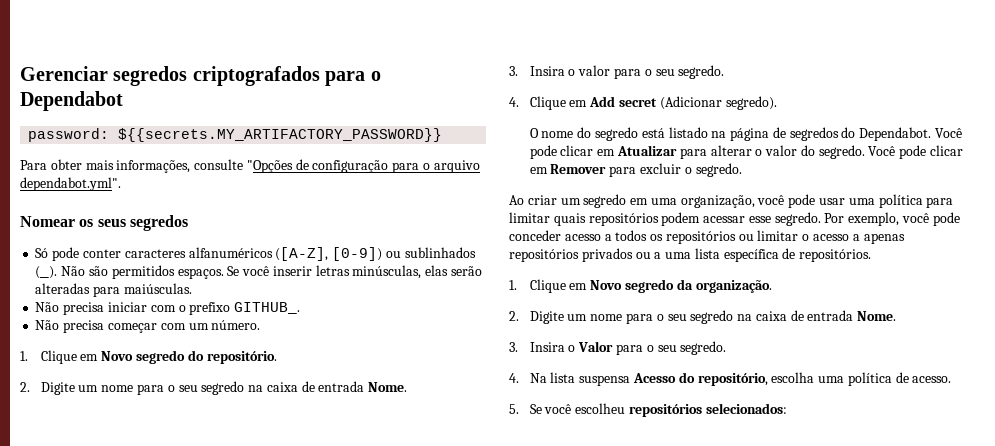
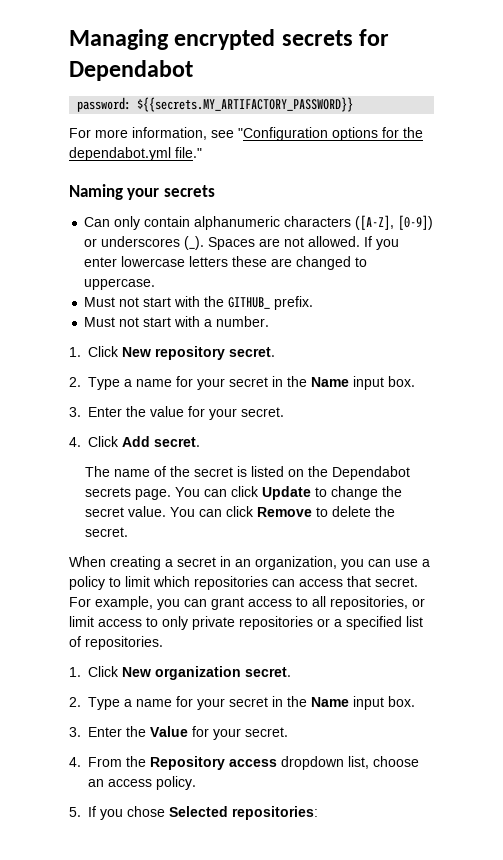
[20,66,381,86] [20,91,123,111] [28,128,443,142] [20,159,480,173] [20,177,121,191] [20,215,188,231] [35,247,476,261] [35,265,482,279] [35,283,192,297] [35,302,301,315] [35,320,261,333] [20,350,277,364] [20,381,408,395] [509,65,725,79] [509,96,777,110] [529,127,962,141] [529,145,963,159] [529,163,742,177] [509,194,954,208] [509,212,960,226] [509,230,905,244] [509,248,872,262] [509,279,772,293] [509,310,897,324] [509,341,727,355] [509,372,952,386] [509,403,787,417] Gerenciar segredos criptografados para o Dependabot // password: ${{secrets.MY_ARTIFACTORY_PASSWORD}} // Para obter mais informações, consulte "Opções de configuração para o arquivo dependabot.yml". // Nomear os seus segredos // Só pode conter caracteres alfanuméricos ([A-Z], [0-9]) ou sublinhados (_). Não são permitidos espaços. Se você inserir letras minúsculas, elas serão alteradas para maiúsculas. // Não precisa iniciar com o prefixo GITHUB_. // Não precisa começar com um número. // 1. Clique em Novo segredo do repositório. // 2. Digite um nome para o seu segredo na caixa de entrada Nome. // 3. Insira o valor para o seu segredo. // 4. Clique em Add secret (Adicionar segredo). // O nome do segredo está listado na página de segredos do Dependabot. Você pode clicar em Atualizar para alterar o valor do segredo. Você pode clicar em Remover para excluir o segredo. // Ao criar um segredo em uma organização, você pode usar uma política para limitar quais repositórios podem acessar esse segredo. Por exemplo, você pode conceder acesso a todos os repositórios ou limitar o acesso a apenas repositórios privados ou a uma lista específica de repositórios. // 1. Clique em Novo segredo da organização. // 2. Digite um nome para o seu segredo na caixa de entrada Nome. // 3. Insira o Valor para o seu segredo. // 4. Na lista suspensa Acesso do repositório, escolha uma política de acesso. // 5. Se você escolheu repositórios selecionados: -> [69,29,390,50] [69,60,193,81] [77,97,354,112] [69,127,423,141] [69,147,202,161] [69,184,215,200] [84,215,434,230] [84,236,400,250] [84,256,368,270] [84,278,156,290] [84,296,314,310] [84,316,270,327] [69,346,275,360] [69,376,415,390] [69,406,284,420] [69,436,200,447] [85,466,411,480] [85,486,403,500] [85,506,396,517] [85,527,129,537] [69,556,430,570] [69,576,418,590] [69,596,425,610] [69,616,423,630] [69,636,163,650] [69,666,291,680] [69,696,415,710] [69,726,288,740] [69,756,419,770] [88,776,196,790] [69,806,318,820] Managing encrypted secrets for Dependabot // password: ${{secrets.MY_ARTIFACTORY_PASSWORD}} // For more information, see "Configuration options for the dependabot.yml file." // Naming your secrets // Can only contain alphanumeric characters ([A-Z], [0-9]) or underscores (_). Spaces are not allowed. If you enter lowercase letters these are changed to uppercase. // Must not start with the GITHUB_ prefix. // Must not start with a number. // 1. Click New repository secret. // 2. Type a name for your secret in the Name input box. // 3. Enter the value for your secret. // 4. Click Add secret. // The name of the secret is listed on the Dependabot secrets page. You can click Update to change the secret value. You can click Remove to delete the secret. // When creating a secret in an organization, you can use a policy to limit which repositories can access that secret. For example, you can grant access to all repositories, or limit access to only private repositories or a specified list of repositories. // 1. Click New organization secret. // 2. Type a name for your secret in the Name input box. // 3. Enter the Value for your secret. // 4. From the Repository access dropdown list, choose an access policy. // 5. If you chose Selected repositories:

